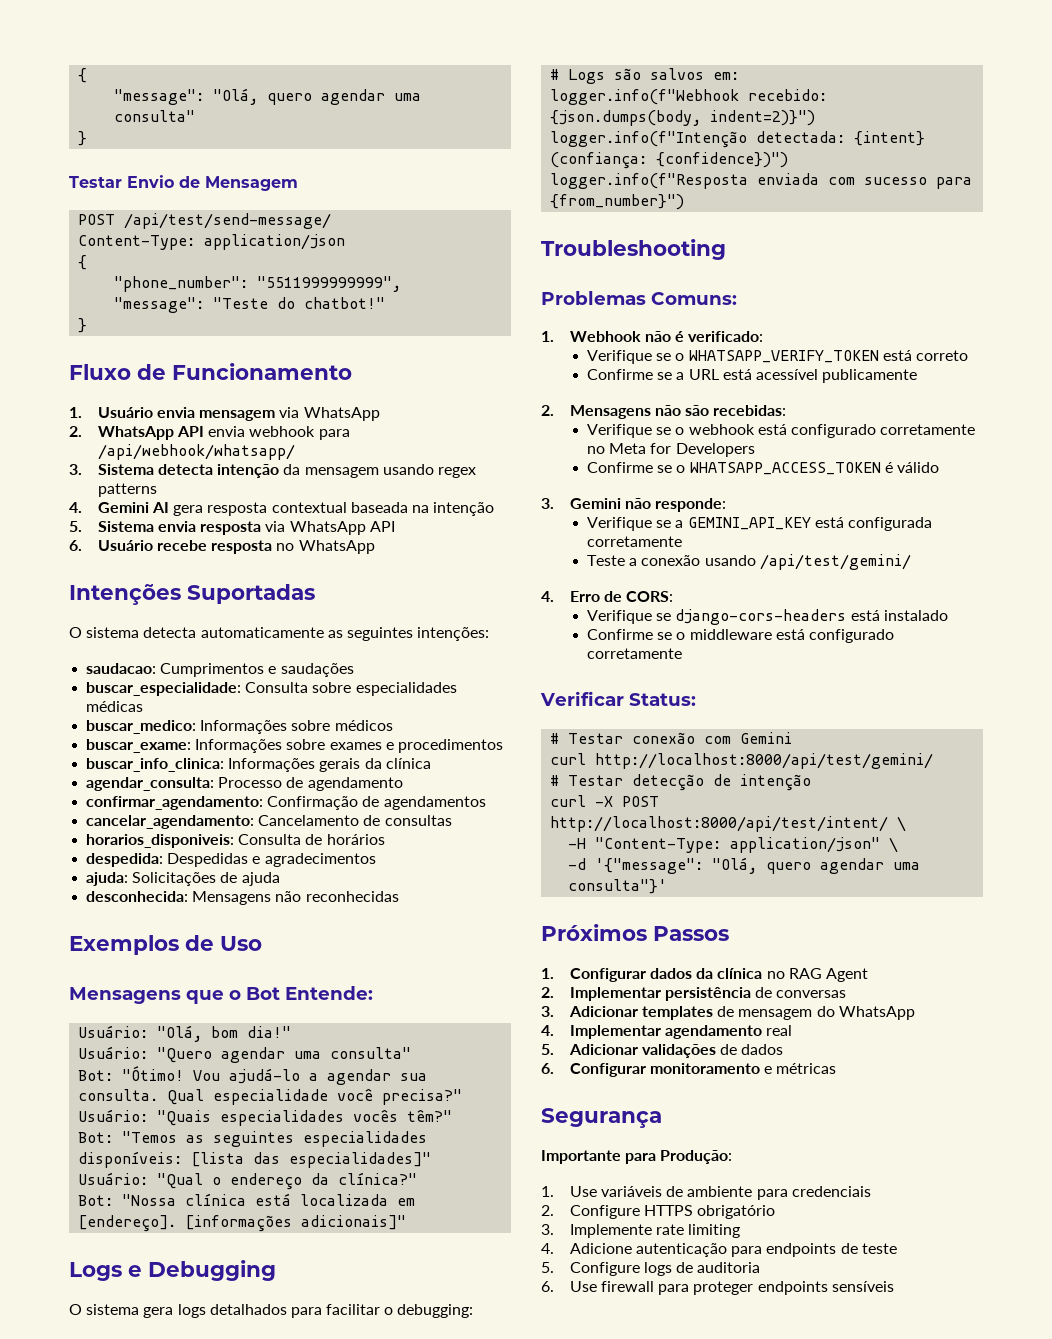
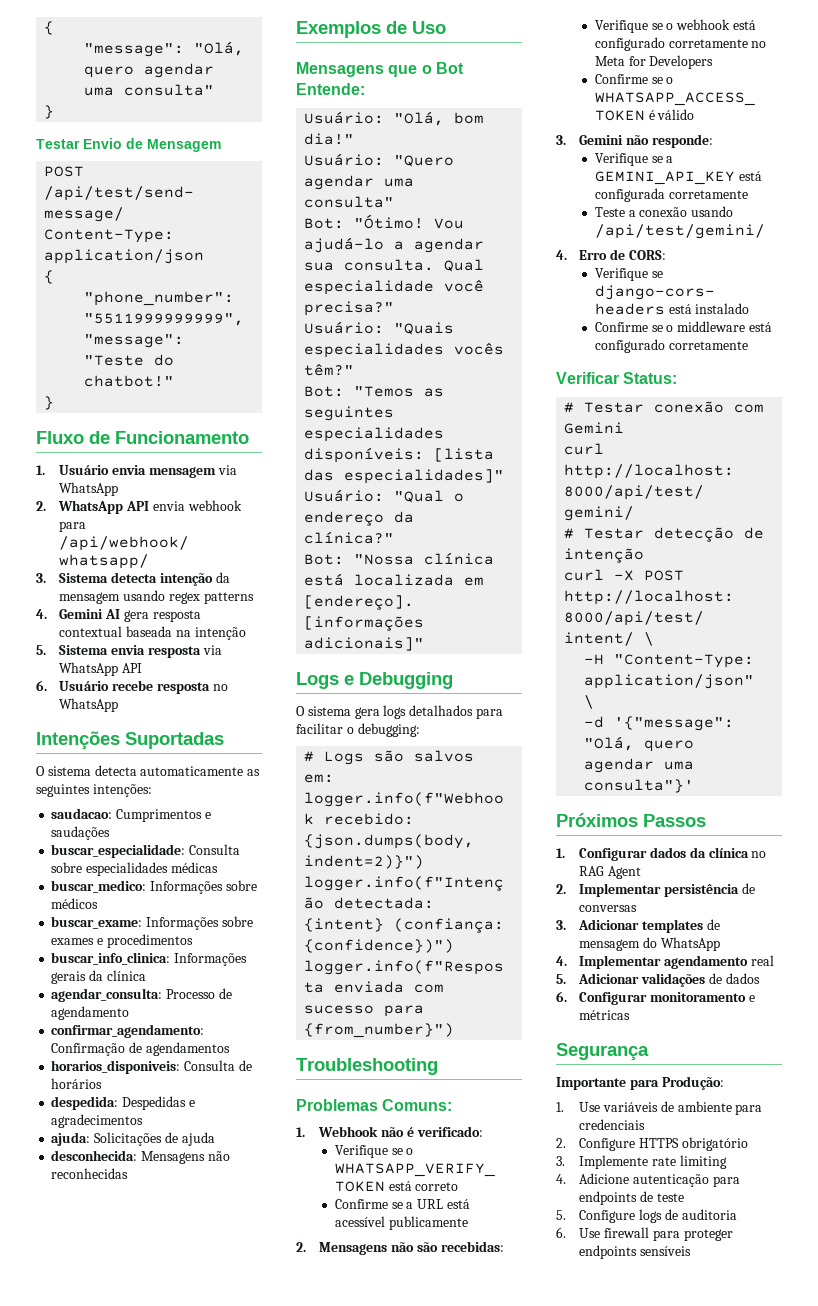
[86,815,452,829] // cancelar_agendamento: Cancelamento de consultas -> (230, 1049) none

